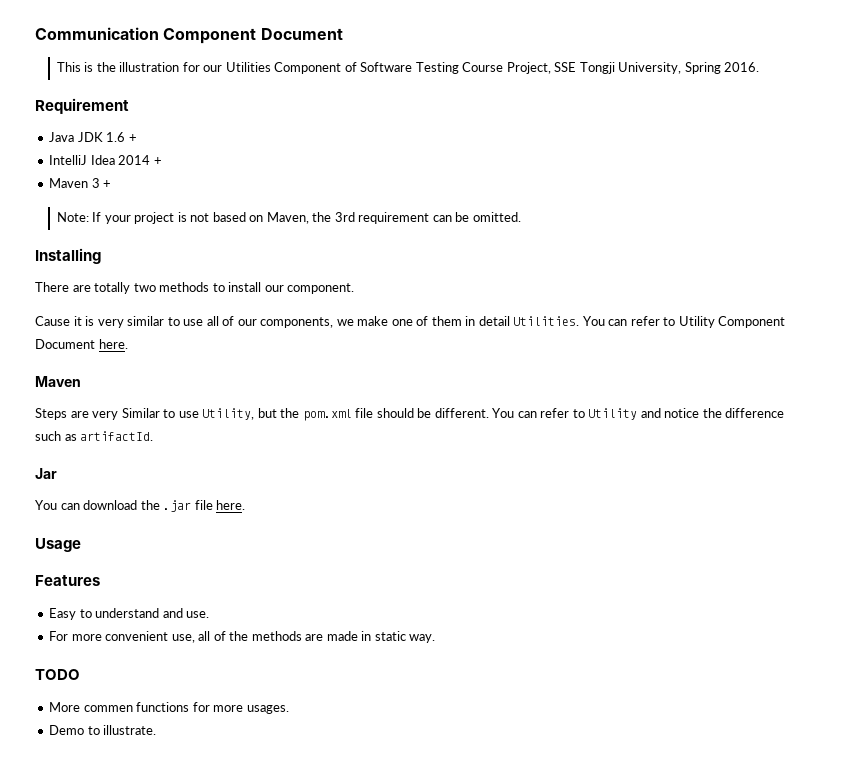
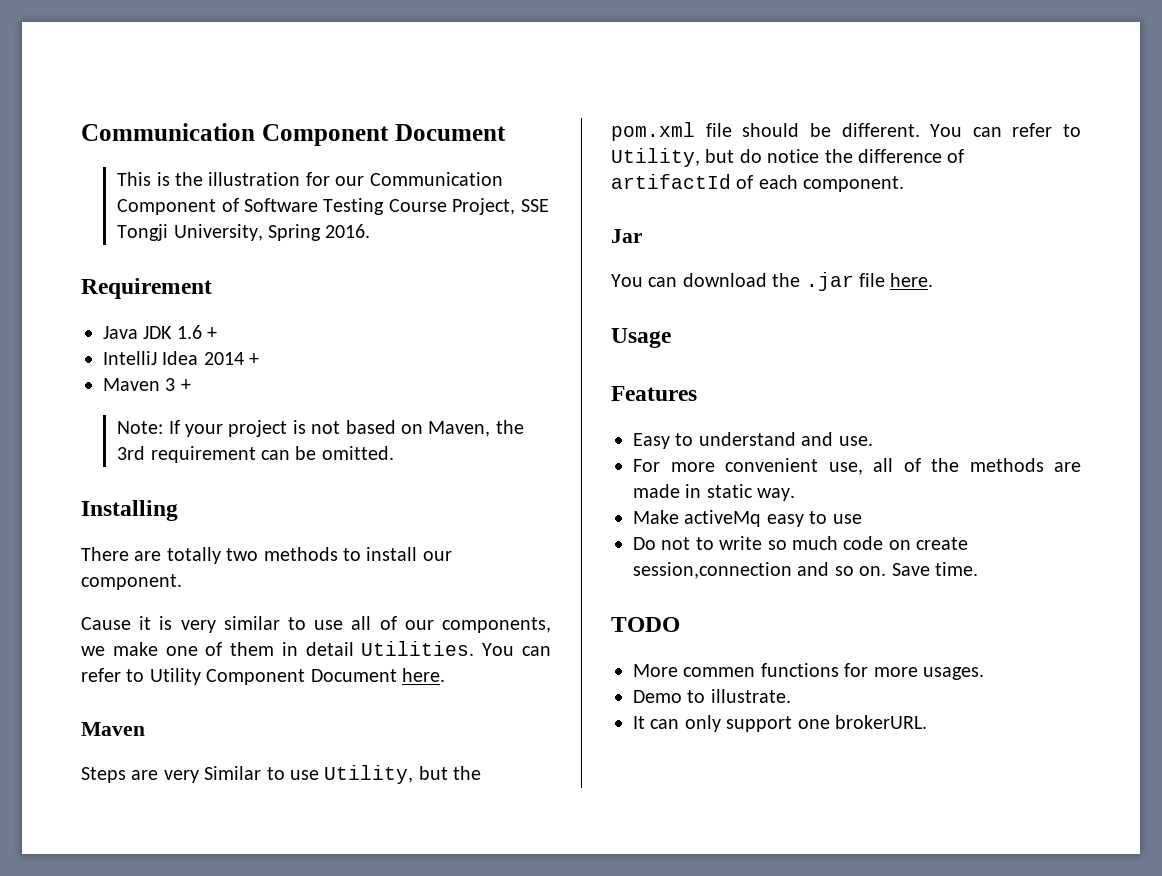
[225,62,271,72] Utilities -> [369,172,503,186] Communication
[588,408,785,420] [35,431,154,441] Utility and notice the difference such as artifactId. -> [611,148,965,167] [611,174,905,192] Utility, but do notice the difference of artifactId of each component.
(436, 638) none -> [633,510,862,527] [633,536,969,550] [633,562,978,579] // Make activeMq easy to use // Do not to write so much code on create session,connection and so on. Save time.
(157, 730) none -> [633,715,927,732] // It can only support one brokerURL.

